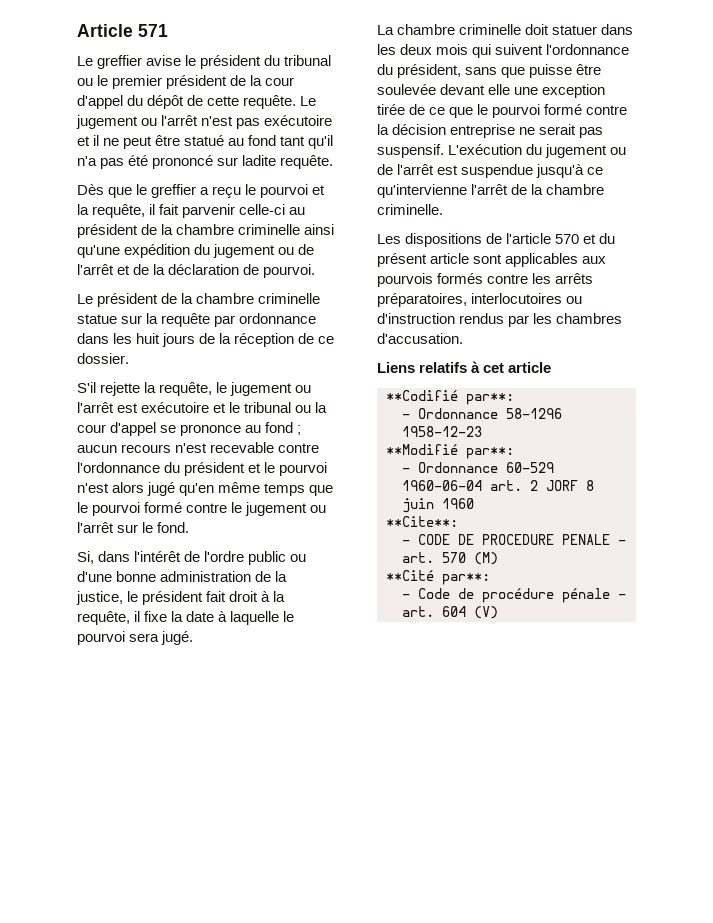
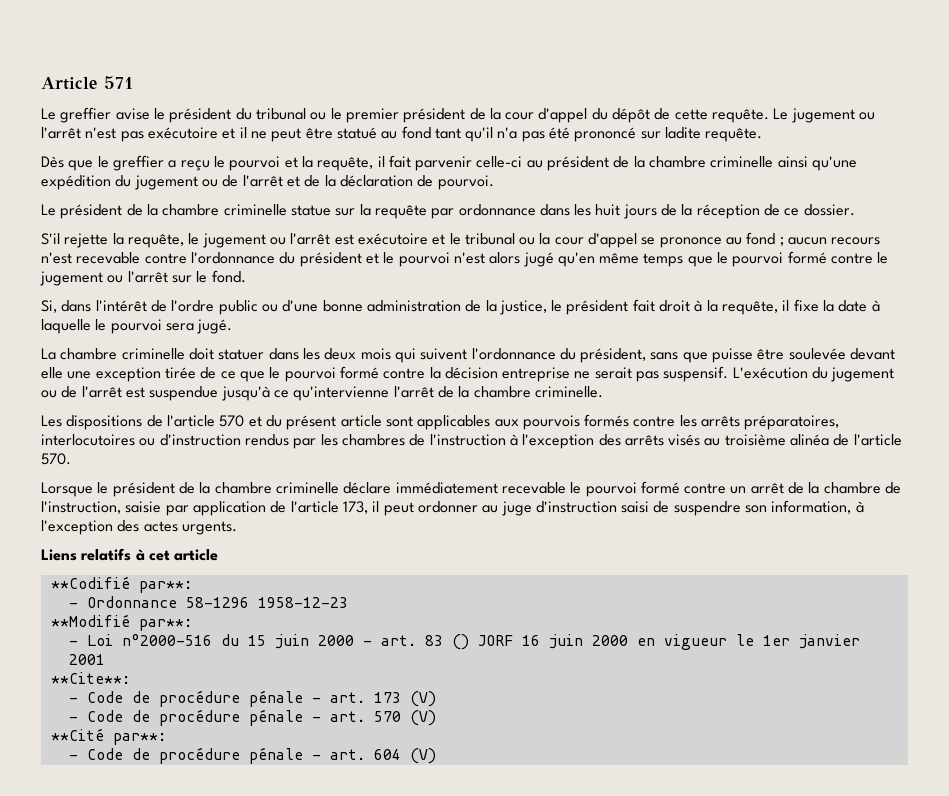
[377,333,463,344] d'accusation. -> [409,434,902,449] [41,453,71,465] [41,481,902,497] [41,500,864,516] [41,520,237,535] de l'instruction à l'exception des arrêts visés au troisième alinéa de l'article 570. // Lorsque le président de la chambre criminelle déclare immédiatement recevable le pourvoi formé contre un arrêt de la chambre de l'instruction, saisie par application de l'article 173, il peut ordonner au juge d'instruction saisi de suspendre son information, à l'exception des actes urgents.
[418,462,554,473] [402,480,594,491] [402,498,474,513] [386,516,458,527] [402,534,610,545] Ordonnance 60-529 1960-06-04 art. 2 JORF 8 juin 1960 // **Cite**: // - CODE DE PROCEDURE PENALE -> [86,634,860,650] [68,654,105,665] [50,672,130,684] [68,690,436,707] [68,709,303,726] Loi n°2000-516 du 15 juin 2000 - art. 83 () JORF 16 juin 2000 en vigueur le 1er janvier 2001 // **Cite**: // - Code de procédure pénale - art. 173 (V) // - Code de procédure pénale
[474,552,498,565] (M) -> [409,710,436,726] (V)

